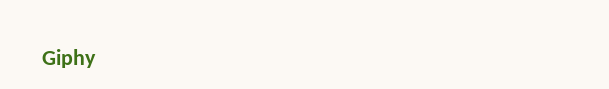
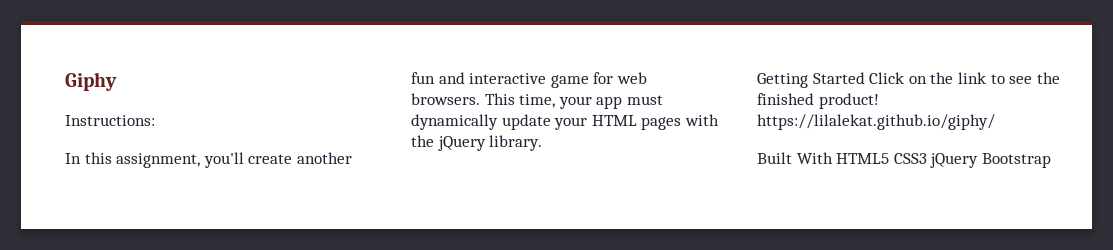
(96, 58) none -> [65,115,155,126] [65,152,352,168] [411,72,647,88] [411,93,663,109] [411,114,719,130] [411,135,543,151] [757,72,1060,88] [757,93,879,109] [757,114,995,130] [757,152,1051,168] // Instructions: // In this assignment, you'll create another fun and interactive game for web browsers. This time, your app must dynamically update your HTML pages with the jQuery library. // Getting Started Click on the link to see the finished product! https://lilalekat.github.io/giphy/ // Built With HTML5 CSS3 jQuery Bootstrap

